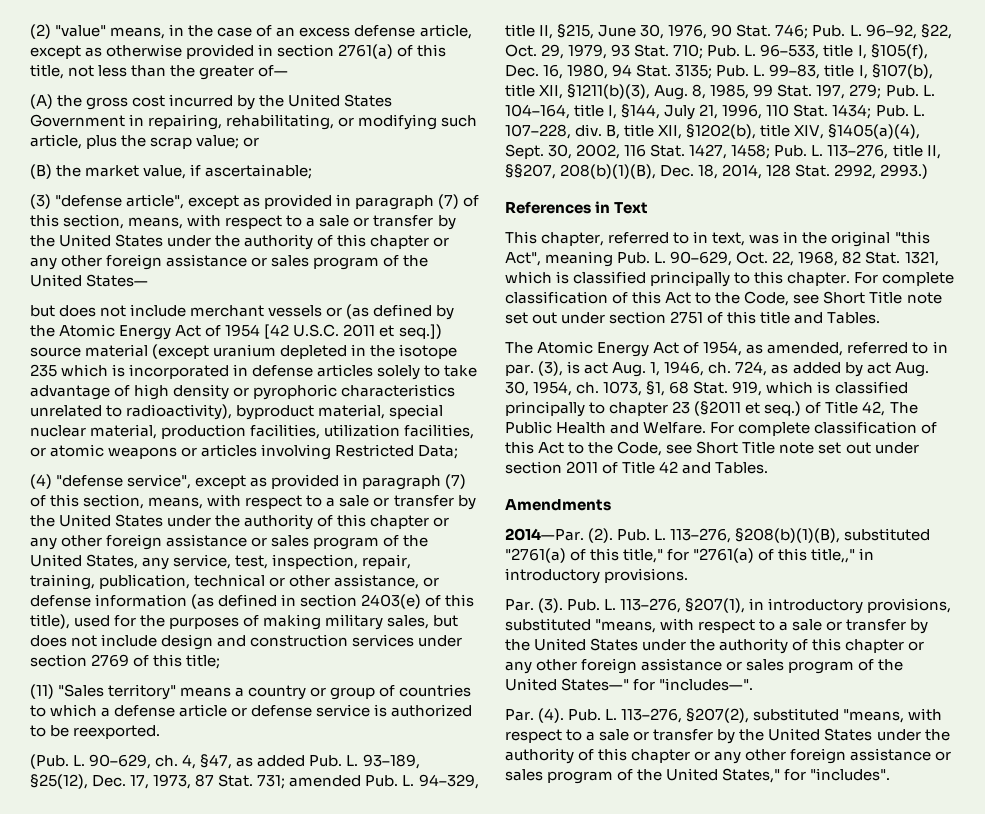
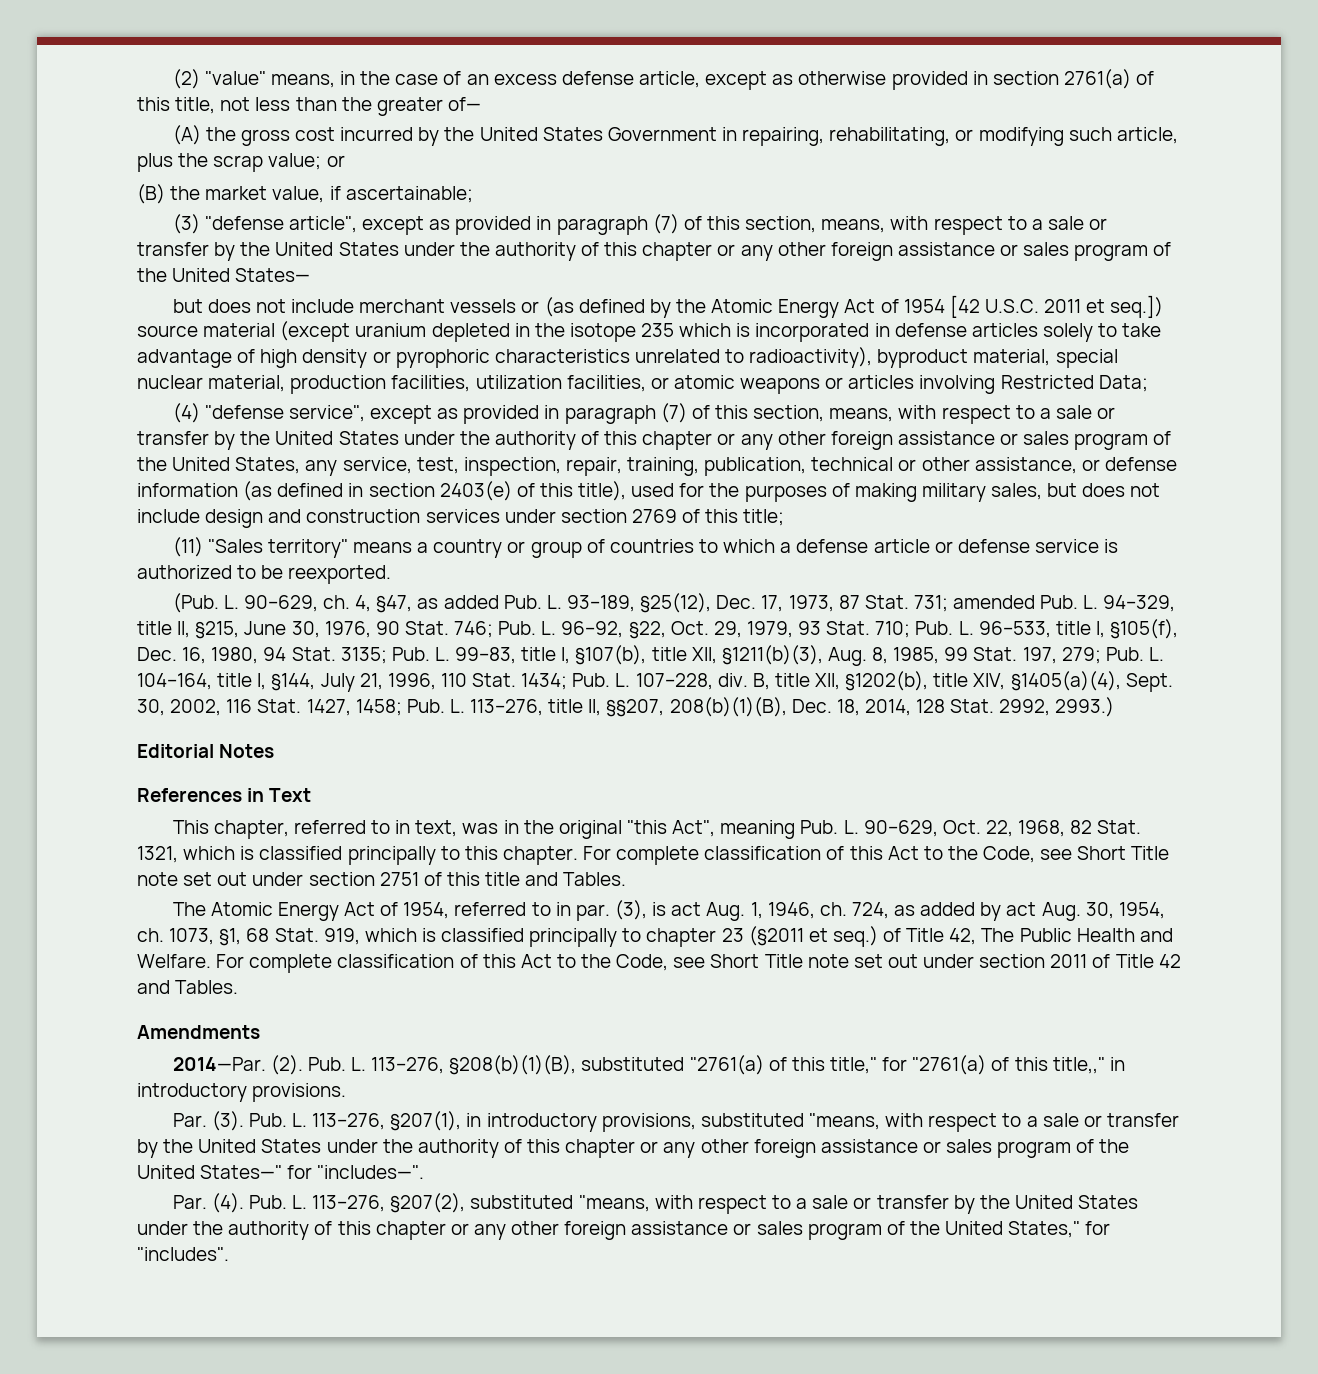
(929, 171) none -> [137,744,275,758] // Editorial Notes
[746,342,844,356] as amended, -> (450, 910) none

